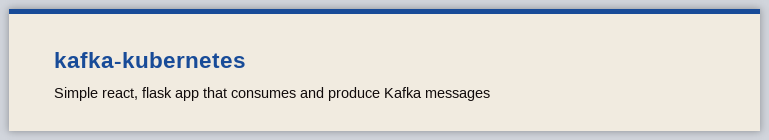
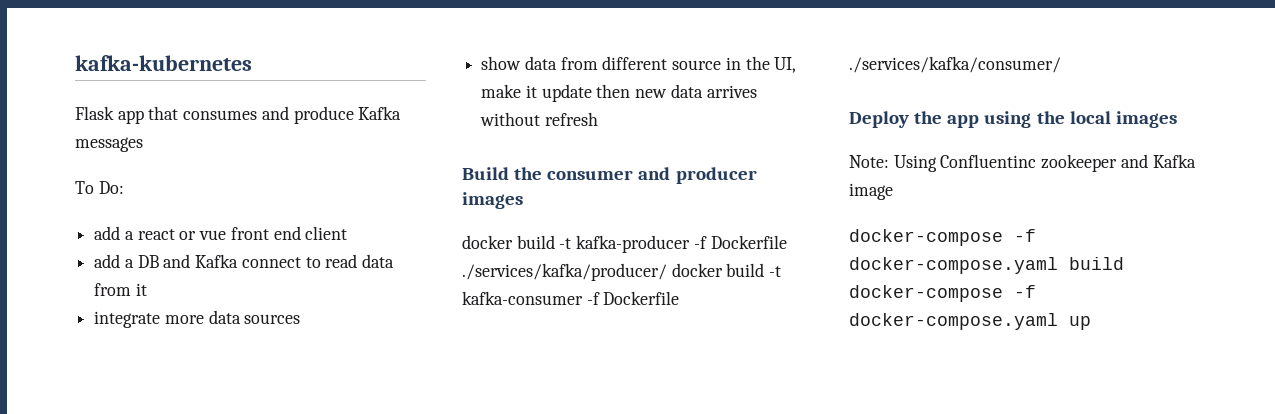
[54,87,172,101] Simple react, flask -> [75,106,114,120] Flask
(490, 95) none -> [75,181,124,194] [94,226,348,240] [94,254,395,268] [94,283,147,296] [94,310,301,328] [481,56,797,73] [481,84,757,102] [480,112,598,126] [462,167,757,184] [462,192,523,209] [462,235,787,253] [462,263,782,281] [462,291,680,305] [849,56,1061,73] [849,111,1177,128] [849,154,1196,172] [849,183,893,200] [849,229,1036,246] [849,257,1124,274] [849,285,1036,302] [849,313,1091,330] // To Do: // add a react or vue front end client // add a DB and Kafka connect to read data from it // integrate more data sources // show data from different source in the UI, make it update then new data arrives without refresh // Build the consumer and producer images // docker build -t kafka-producer -f Dockerfile ./services/kafka/producer/ docker build -t kafka-consumer -f Dockerfile ./services/kafka/consumer/ // Deploy the app using the local images // Note: Using Confluentinc zookeeper and Kafka image // docker-compose -f docker-compose.yaml build docker-compose -f docker-compose.yaml up

